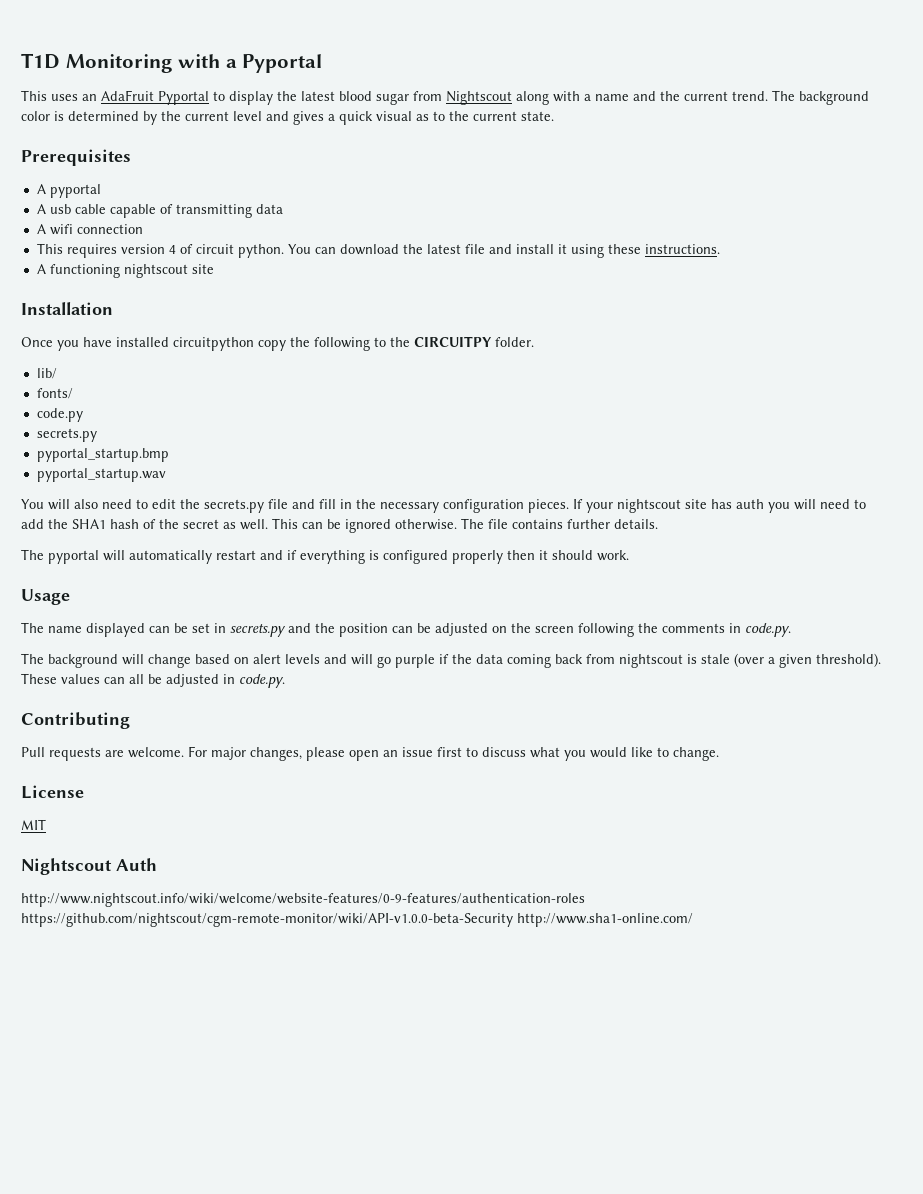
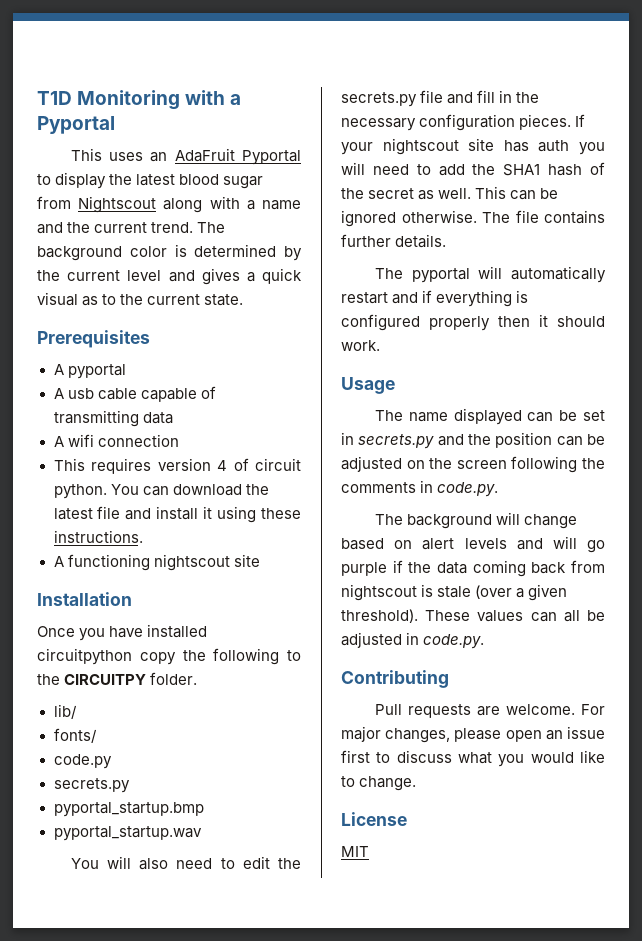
[21,858,157,875] [21,893,585,907] [21,913,693,927] // Nightscout Auth // http://www.nightscout.info/wiki/welcome/website-features/0-9-features/authentication-roles https://github.com/nightscout/cgm-remote-monitor/wiki/API-v1.0.0-beta-Security http://www.sha1-online.com/ -> (369, 851) none

